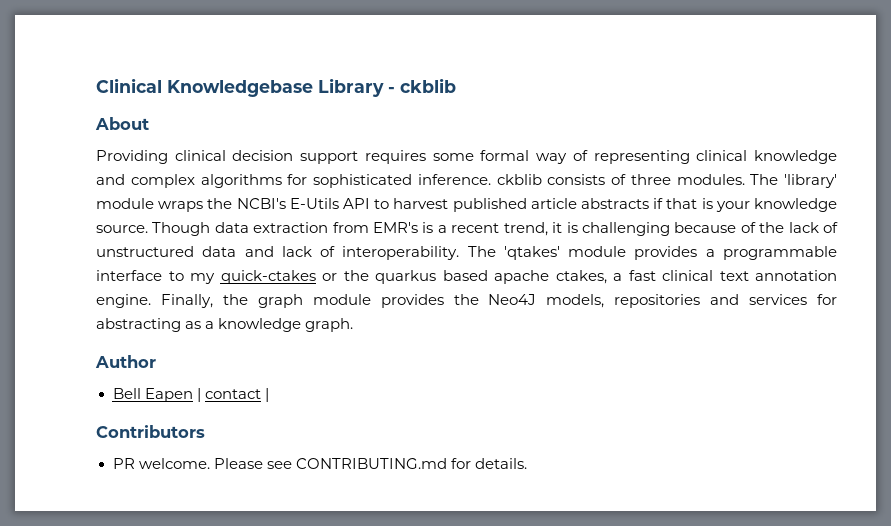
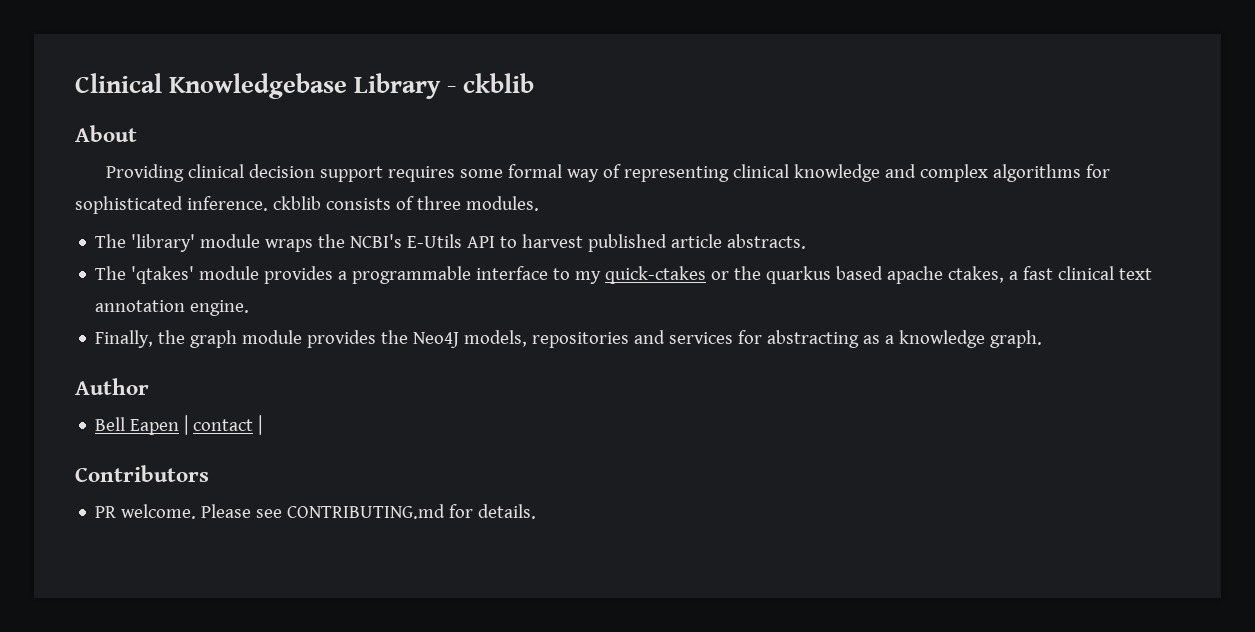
(745, 179) none -> (539, 203) //
[581,198,838,212] [96,222,838,236] [96,246,460,260] abstracts if that is your knowledge source. Though data extraction from EMR's is a recent trend, it is challenging because of the lack of unstructured data and lack of interoperability. -> [727,234,807,249] abstracts. //
(151, 301) none -> (250, 308) //

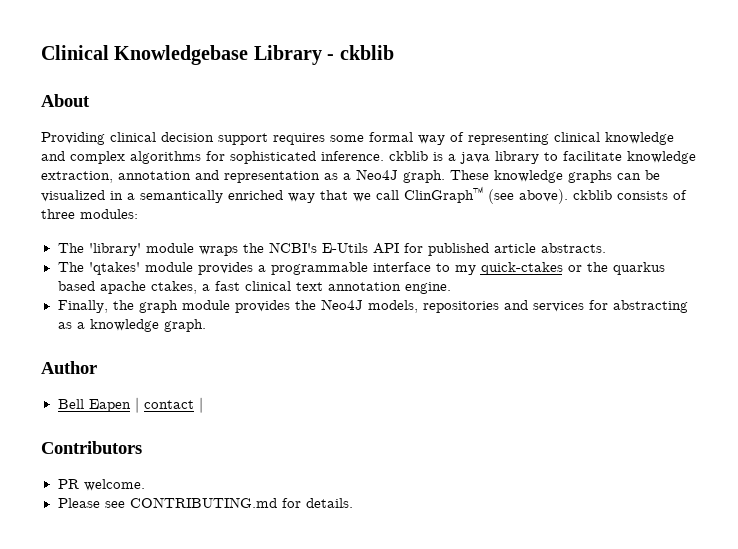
(321, 203) none -> [433,151,696,164] [41,169,660,183] [41,186,612,204] is a java library to facilitate knowledge extraction, annotation and representation as a Neo4J graph. These knowledge graphs can be visualized in a semantically enriched way that we call ClinGraph™ (see above). ckblib
[465,196,539,211] modules. -> [80,209,138,219] modules:
[500,234,584,248] to harvest -> [403,243,423,253] for
(197, 511) none -> (145, 485) //

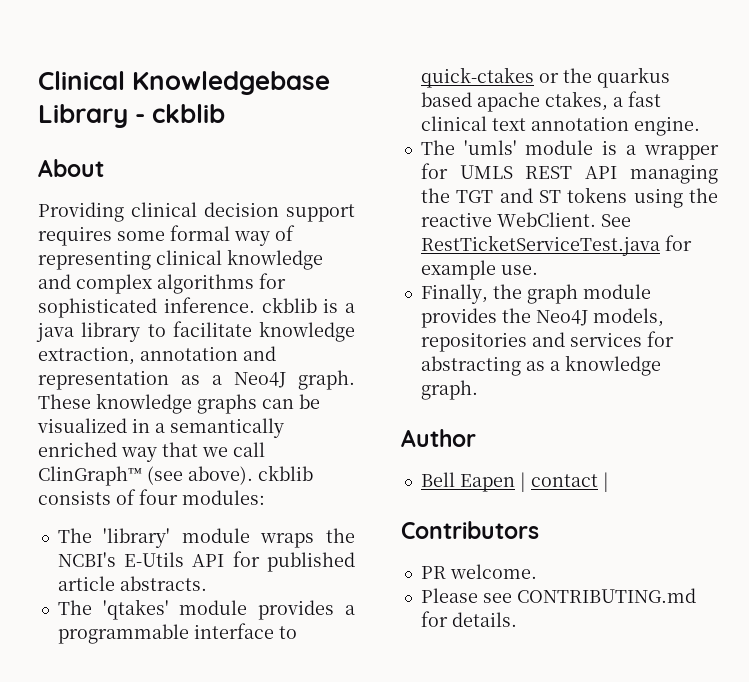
[41,209,75,219] three -> [139,489,178,505] four
[454,265,476,275] my -> (297, 632) none
(451, 288) none -> [420,140,719,160] [420,163,718,184] [420,187,718,208] [420,212,631,227] [420,235,692,256] [420,260,538,280] // The 'umls' module is a wrapper for UMLS REST API managing the TGT and ST tokens using the reactive WebClient. See RestTicketServiceTest.java for example use.

